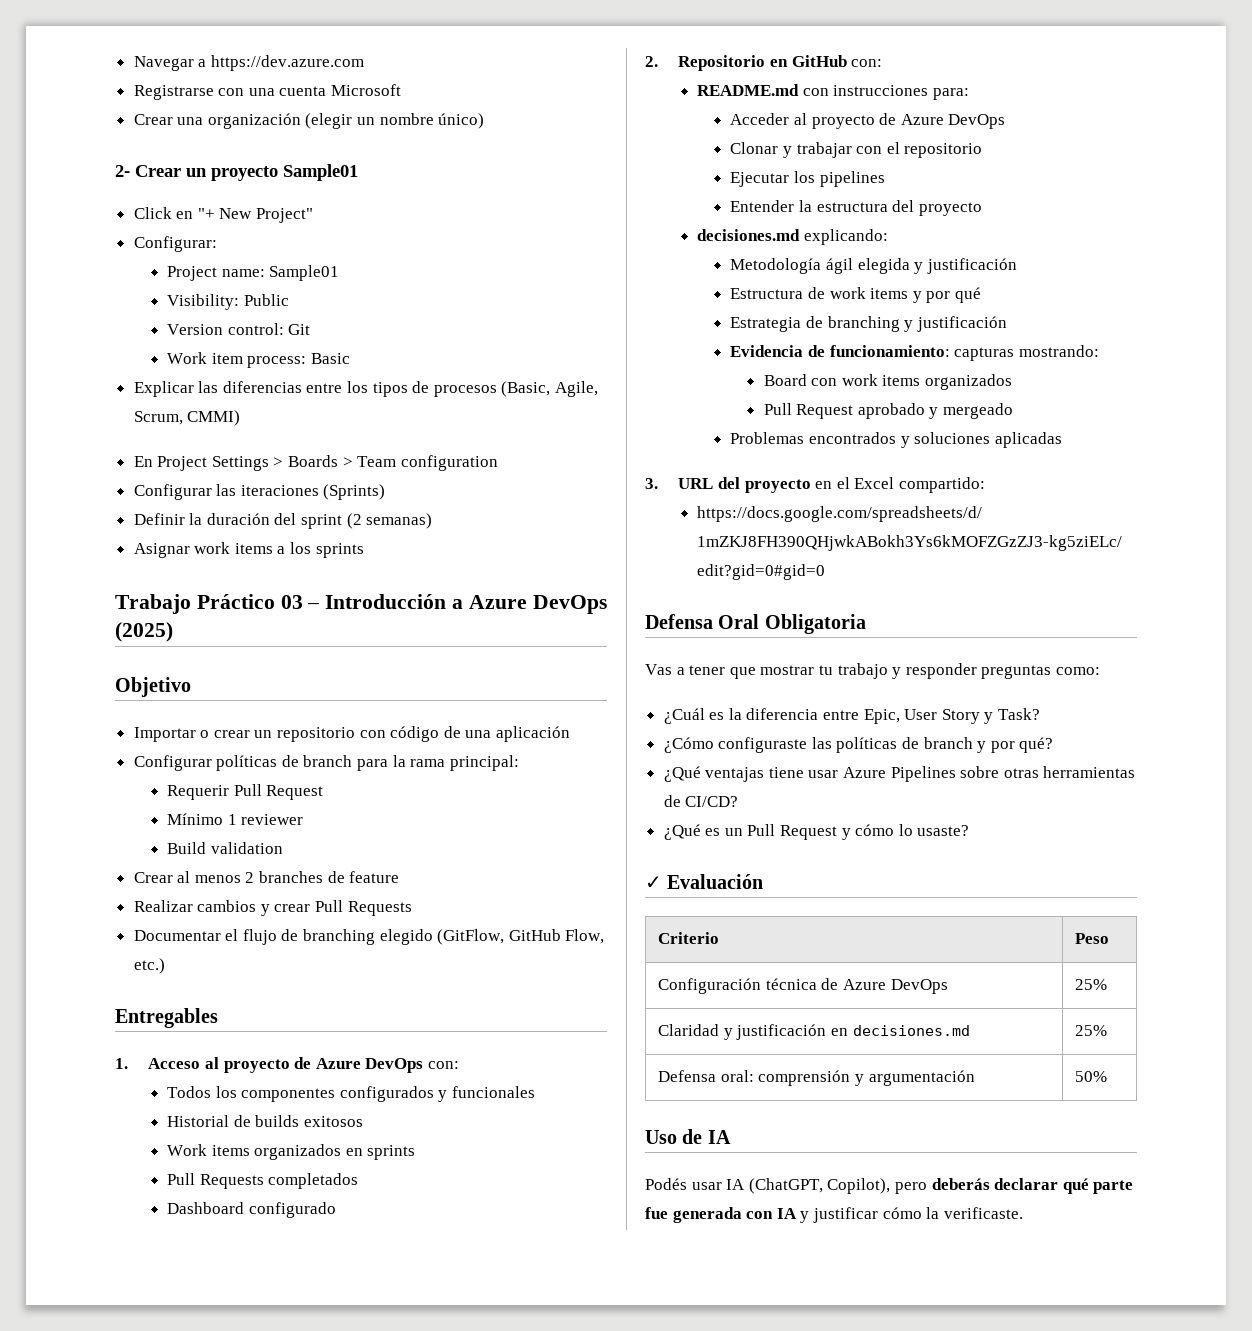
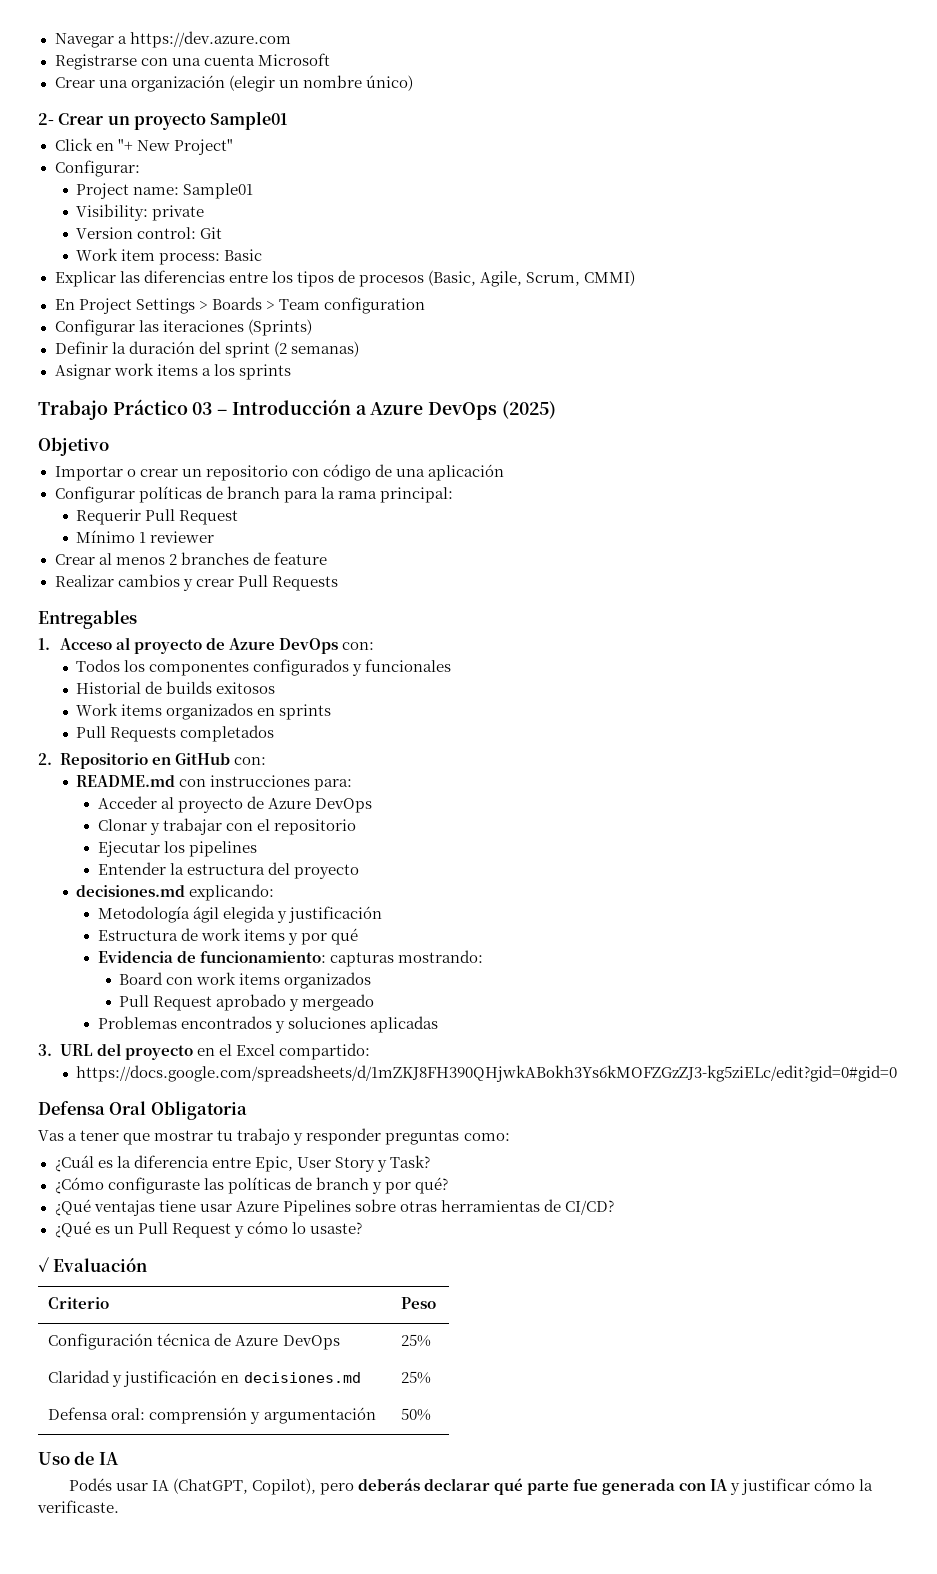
[243,294,289,306] Public -> [152,205,205,221] private
[167,842,283,854] // Build validation -> (215, 537) none
[133,929,605,945] [133,958,165,974] // Documentar el flujo de branching elegido (GitFlow, GitHub Flow, etc.) -> (338, 583) none
[167,1202,336,1218] // Dashboard configurado -> (275, 733) none
[730,316,1007,332] // Estrategia de branching y justificación -> (358, 936) none

